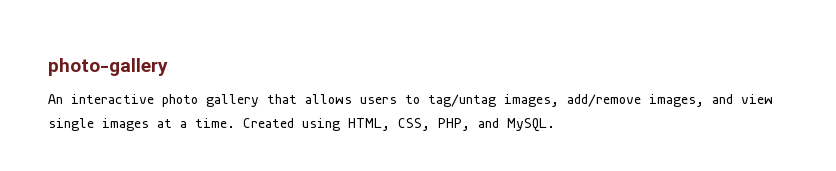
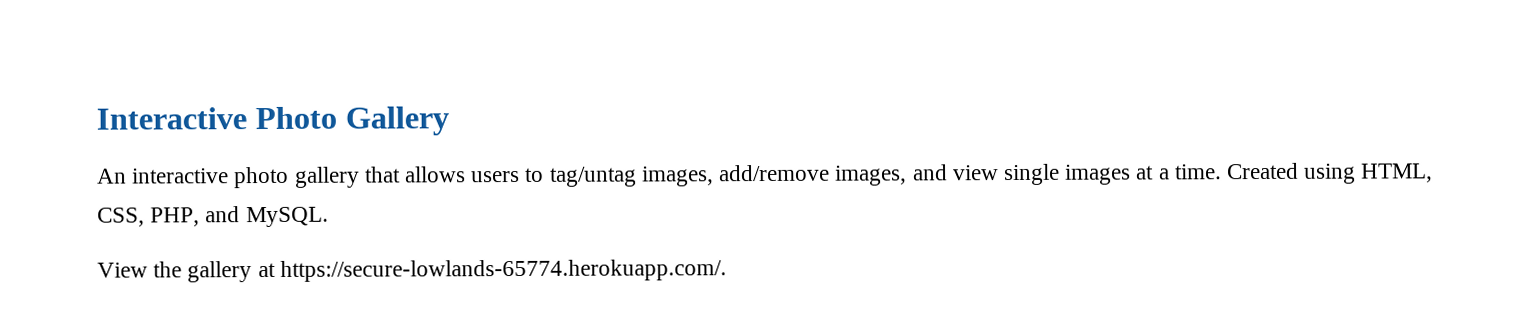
[48,58,168,76] photo-gallery -> [96,106,449,136] Interactive Photo Gallery
(555, 125) none -> [97,259,727,283] // View the gallery at https://secure-lowlands-65774.herokuapp.com/.

